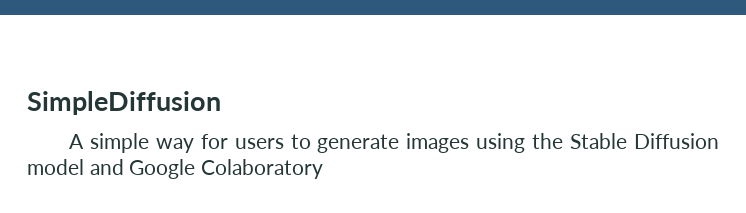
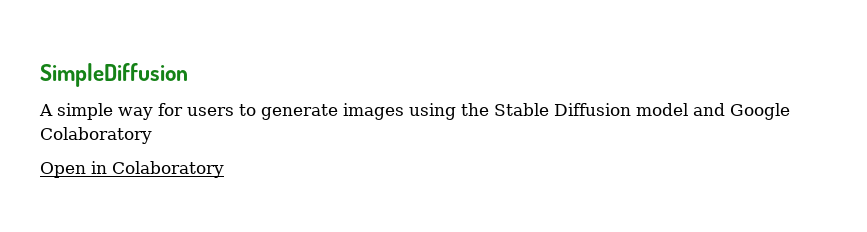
(324, 169) none -> [40,161,224,178] // Open in Colaboratory

